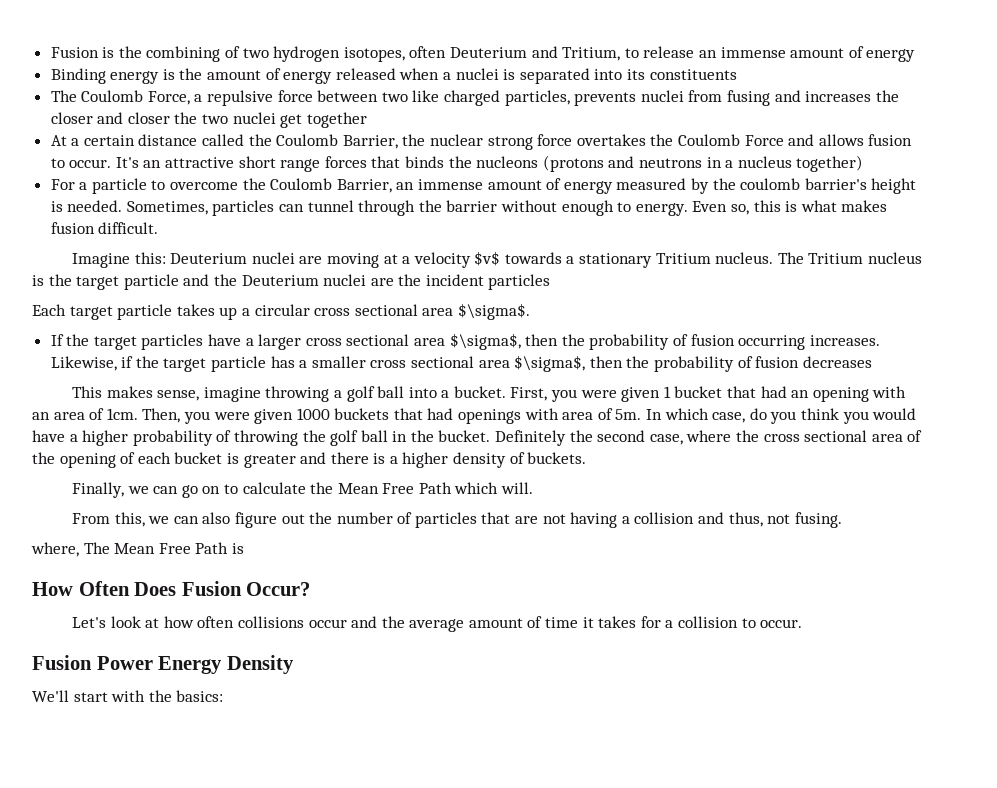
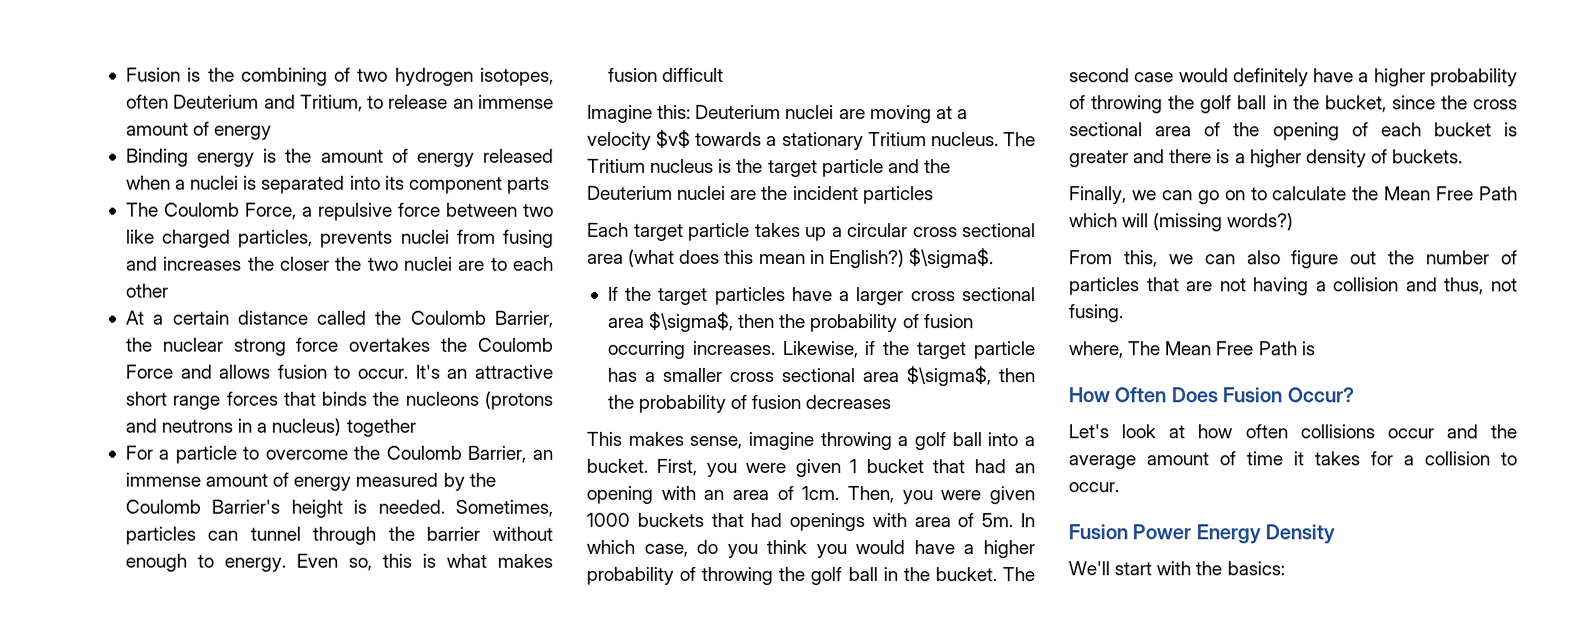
[649,69,737,80] constituents -> [408,176,550,194] component parts
[97,112,170,124] and closer -> (330, 263) none
[280,112,367,128] get together -> [458,256,554,271] [125,283,169,298] are to each other
[737,155,864,172] nucleus together) -> [271,417,416,437] nucleus) together
[740,178,867,190] coulomb barrier's -> [124,499,281,514] Coulomb Barrier's
[98,222,159,234] difficult. -> [662,67,725,82] difficult
(454, 312) none -> [628,248,905,269] (what does this mean in English?)
[495,430,732,446] Definitely the second case, where -> [1001,567,1035,582] [1069,68,1518,87] [1069,95,1436,114] The second case would definitely have a higher probability of throwing the golf ball in the bucket, since
[501,482,534,494] will. -> [1122,212,1295,232] will (missing words?)

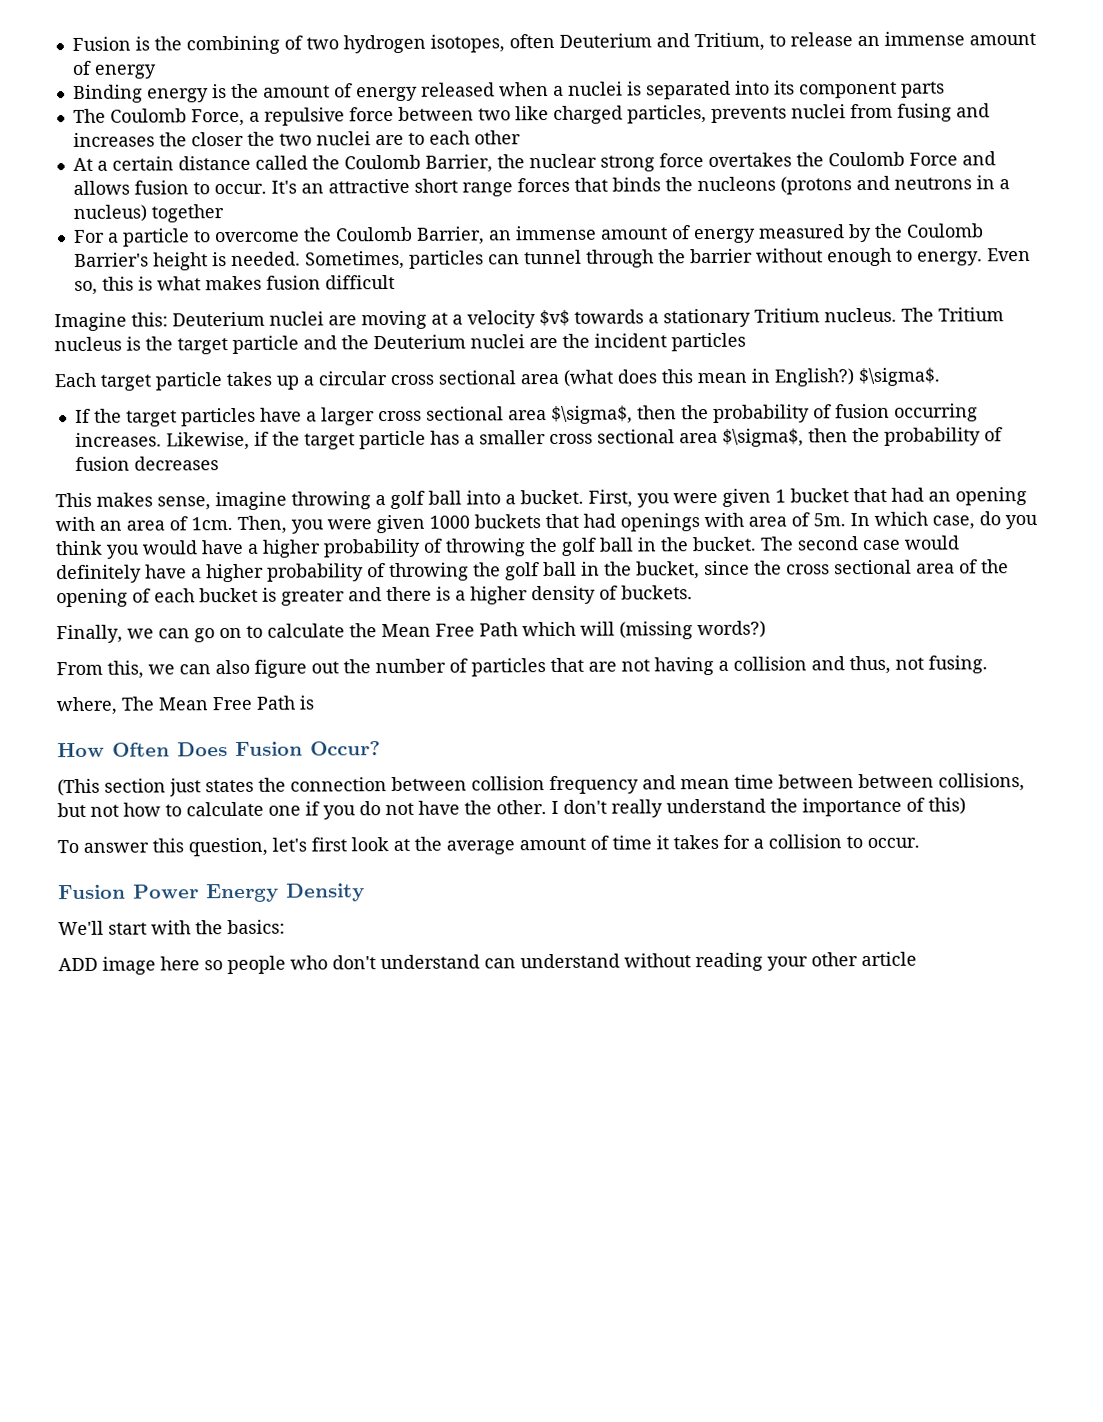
[1068,424,1478,439] Let's look at how often collisions occur and -> [57,773,1025,797] [57,797,966,820] [57,837,410,857] (This section just states the connection between collision frequency and mean time between between collisions, but not how to calculate one if you do not have the other. I don't really understand the importance of this) // To answer this question, let's first look at
(1285, 568) none -> [58,951,917,975] // ADD image here so people who don't understand can understand without reading your other article

